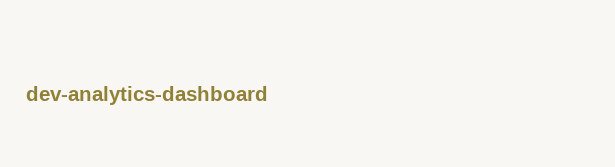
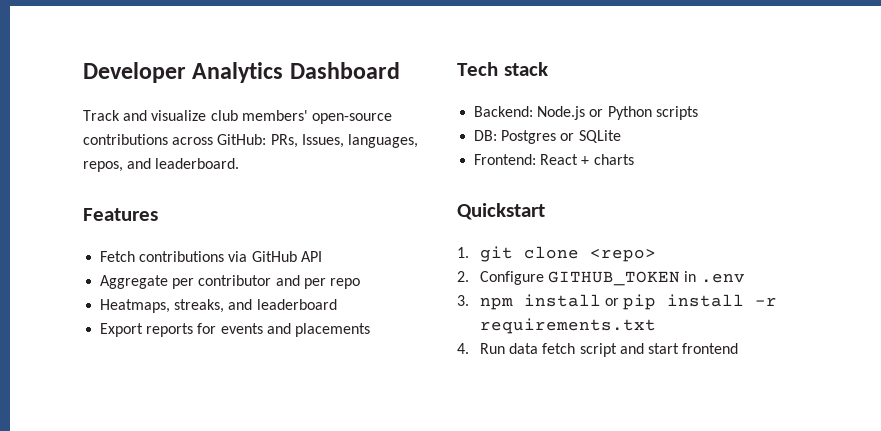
[26,86,268,105] dev-analytics-dashboard -> [83,62,400,83] [83,110,392,124] [83,134,418,148] [83,158,240,172] [83,208,158,221] [100,251,322,262] [100,275,360,289] [100,299,337,313] [100,323,370,337] [457,62,548,76] [474,106,698,120] [474,130,621,144] [474,154,634,165] [457,203,545,220] [457,246,657,262] [457,271,745,286] [457,294,778,310] [480,318,657,334] [457,343,739,357] Developer Analytics Dashboard // Track and visualize club members' open-source contributions across GitHub: PRs, Issues, languages, repos, and leaderboard. // Features // Fetch contributions via GitHub API // Aggregate per contributor and per repo // Heatmaps, streaks, and leaderboard // Export reports for events and placements // Tech stack // Backend: Node.js or Python scripts // DB: Postgres or SQLite // Frontend: React + charts // Quickstart // 1. git clone <repo> // 2. Configure GITHUB_TOKEN in .env // 3. npm install or pip install -r requirements.txt // 4. Run data fetch script and start frontend

